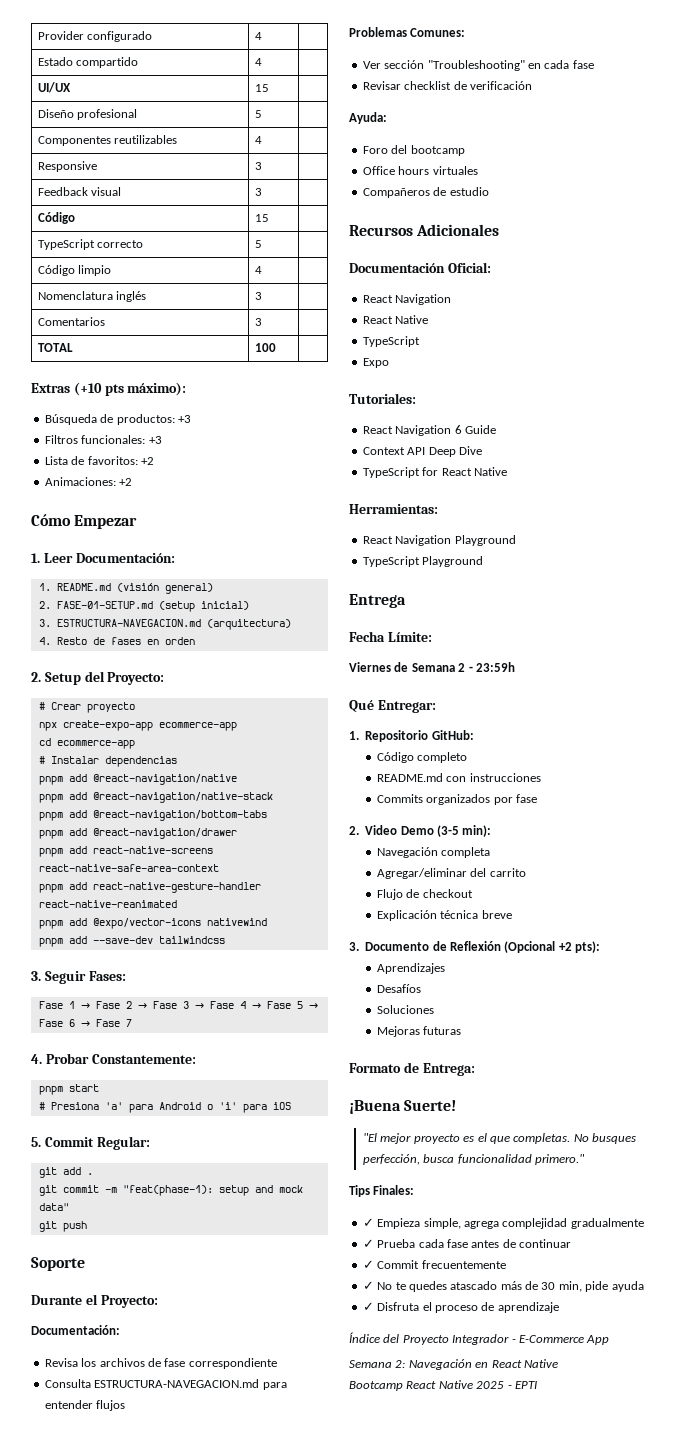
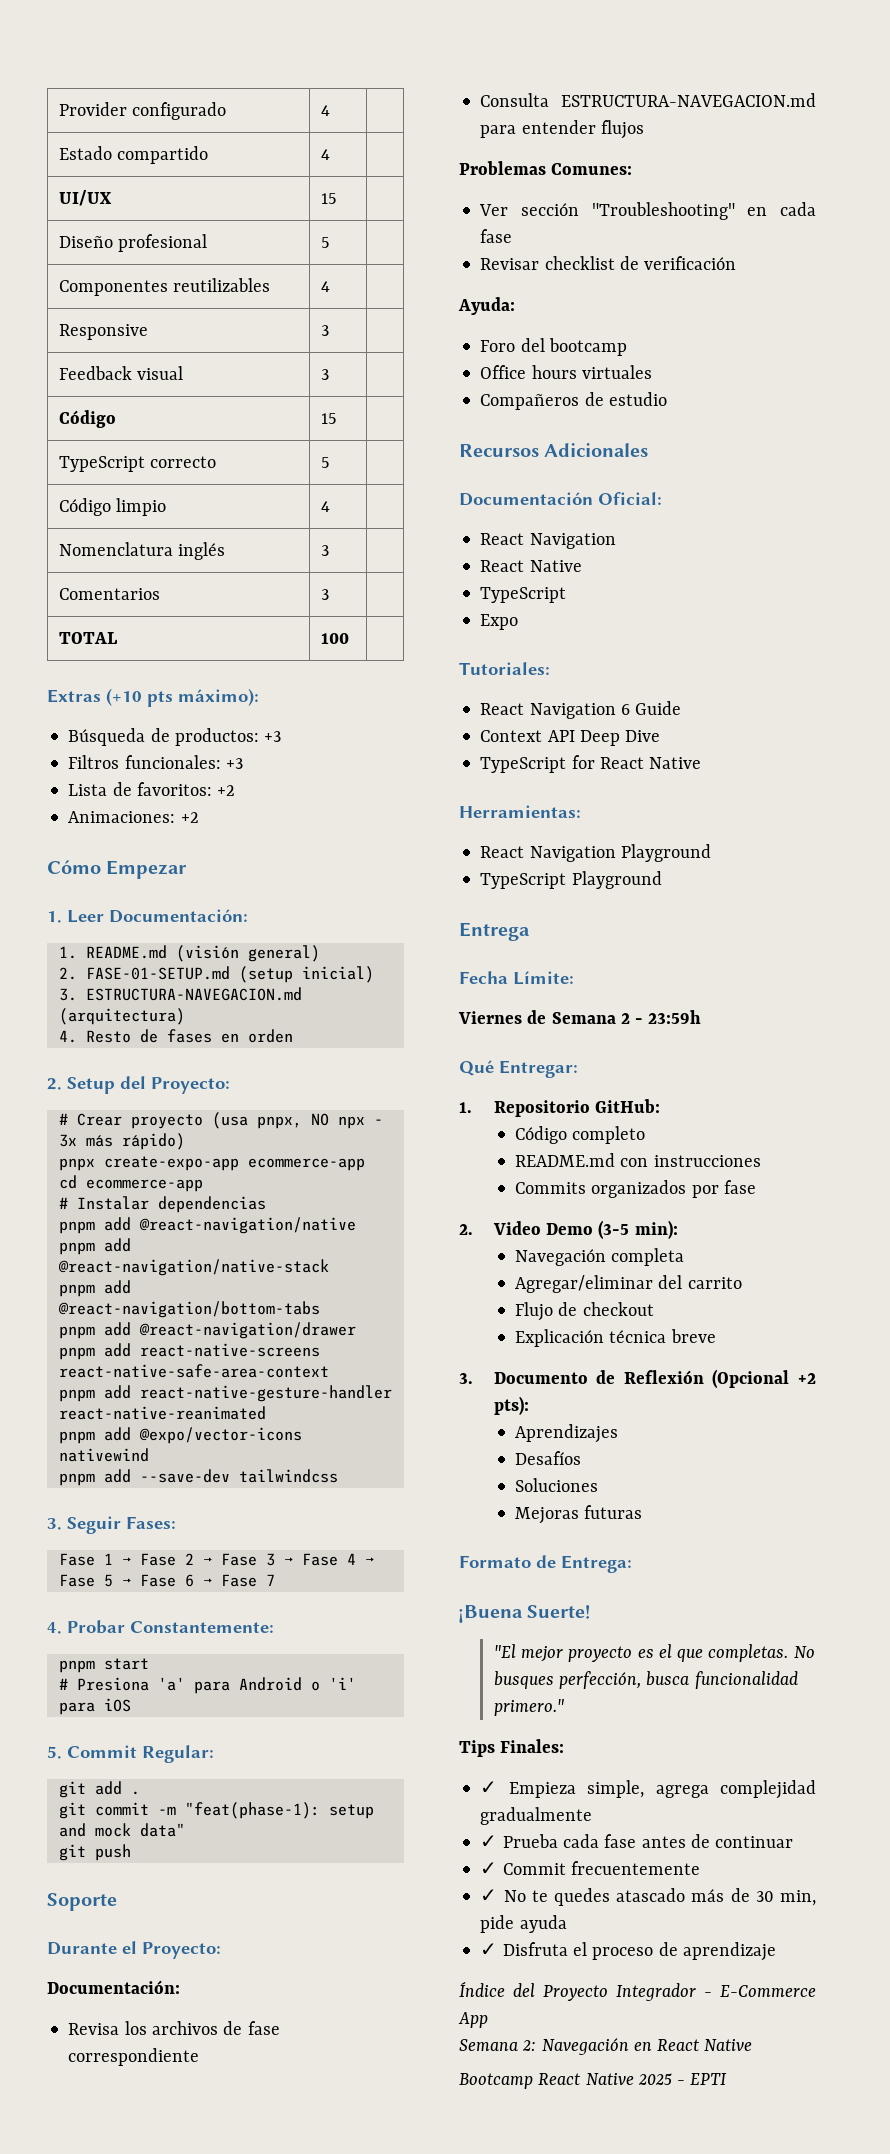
[38,722,57,731] // npx -> [211,1112,383,1129] [58,1133,185,1150] [58,1158,95,1171] (usa pnpx, NO npx - 3x más rápido) // pnpx

